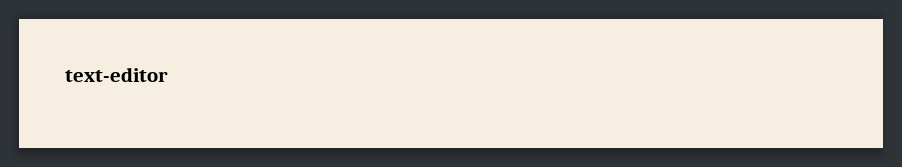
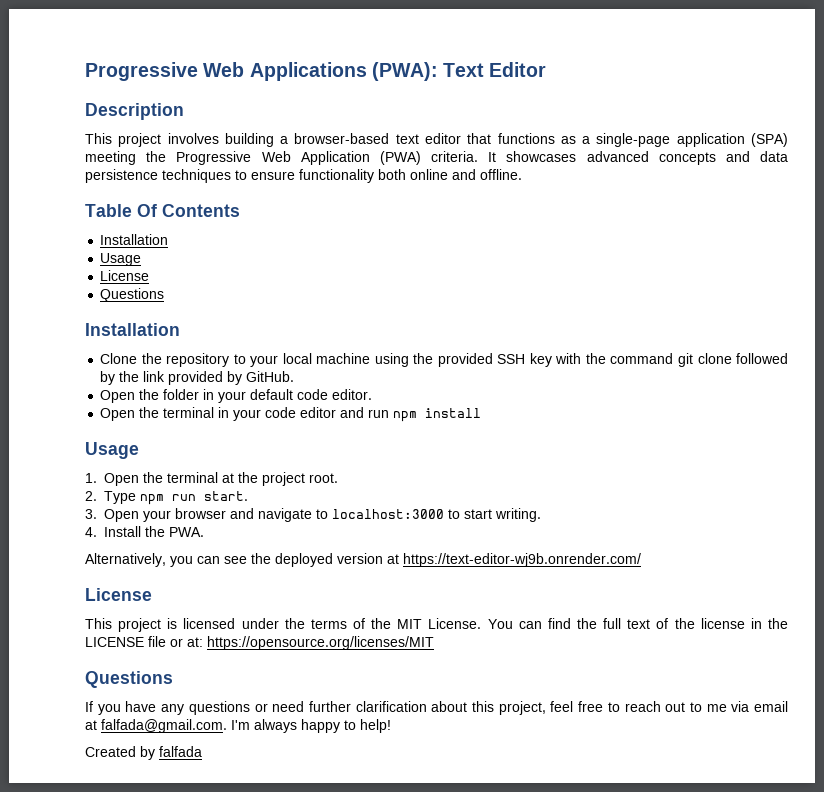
[65,67,168,82] text-editor -> [85,62,547,81] [85,103,184,120] [85,133,788,147] [85,151,788,165] [85,169,522,183] [85,204,240,217] [100,234,169,245] [100,253,142,266] [100,270,150,281] [100,288,165,302] [85,323,180,336] [100,353,788,367] [100,371,295,385] [100,389,373,403] [100,407,482,422] [85,442,139,459] [85,472,338,486] [85,491,248,505] [85,508,541,522] [85,526,204,537] [85,553,641,567] [85,588,152,601] [85,618,788,632] [85,636,434,650] [85,671,173,688] [85,701,789,715] [85,719,391,733] [85,746,202,760] Progressive Web Applications (PWA): Text Editor // Description // This project involves building a browser-based text editor that functions as a single-page application (SPA) meeting the Progressive Web Application (PWA) criteria. It showcases advanced concepts and data persistence techniques to ensure functionality both online and offline. // Table Of Contents // Installation // Usage // License // Questions // Installation // Clone the repository to your local machine using the provided SSH key with the command git clone followed by the link provided by GitHub. // Open the folder in your default code editor. // Open the terminal in your code editor and run npm install // Usage // 1. Open the terminal at the project root. // 2. Type npm run start. // 3. Open your browser and navigate to localhost:3000 to start writing. // 4. Install the PWA. // Alternatively, you can see the deployed version at https://text-editor-wj9b.onrender.com/ // License // This project is licensed under the terms of the MIT License. You can find the full text of the license in the LICENSE file or at: https://opensource.org/licenses/MIT // Questions // If you have any questions or need further clarification about this project, feel free to reach out to me via email at falfada@gmail.com. I'm always happy to help! // Created by falfada

